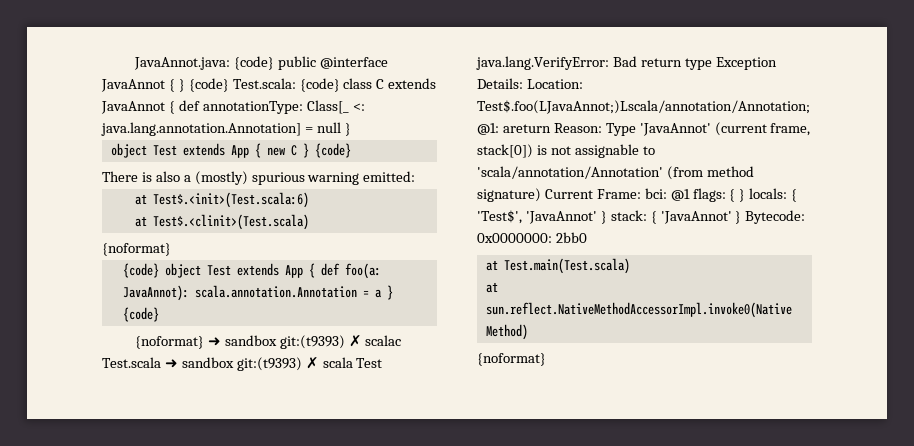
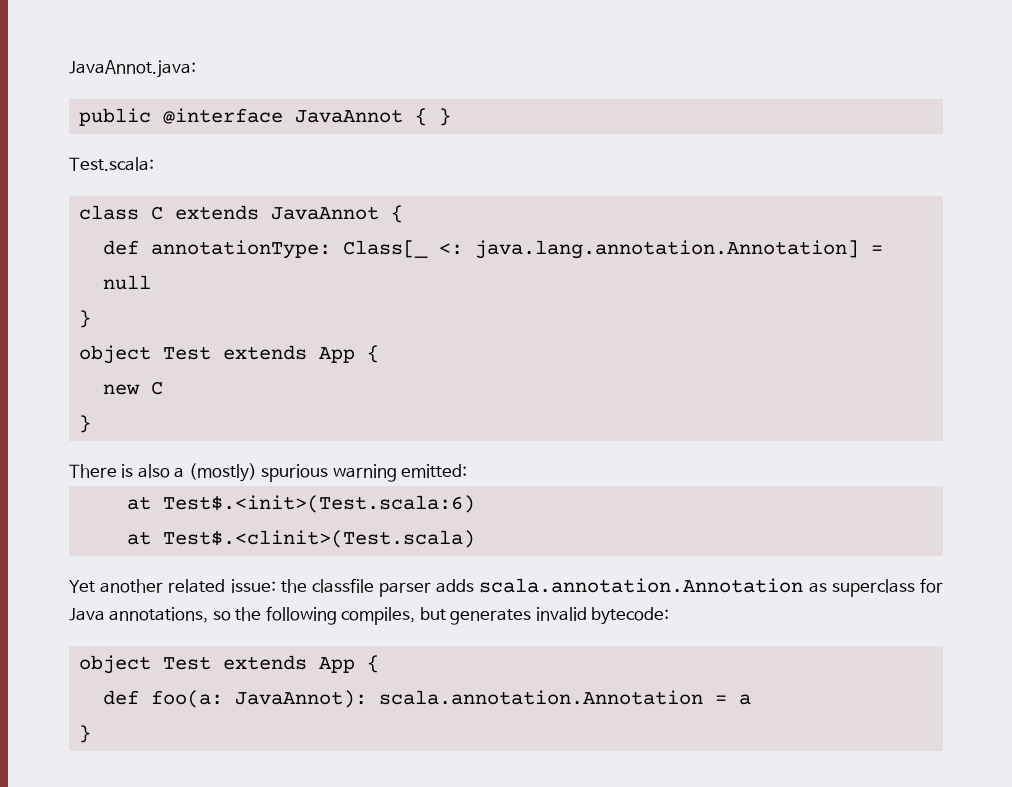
[233,56,274,70] {code} -> (196, 69) //
[188,78,229,92] {code} -> (451, 117) //
[299,78,340,92] {code} -> (154, 164) //
(175, 107) none -> (403, 214) //
(341, 127) none -> (151, 282) //
(261, 150) none -> (379, 354) //
[302,143,351,158] } {code} -> [78,415,91,433] // }
[102,243,171,256] [122,263,315,278] {noformat} // {code} object Test extends App { -> [69,578,944,597] [69,606,670,625] [78,655,379,674] Yet another related issue: the classfile parser adds scala.annotation.Annotation as superclass for Java annotations, so the following compiles, but generates invalid bytecode: // object Test extends App { //
[386,285,393,300] [122,307,159,322] [134,335,402,349] [102,357,383,371] [476,56,777,70] [477,78,583,89] [477,100,810,114] [477,122,811,136] [477,144,655,158] [477,166,754,180] [477,188,798,202] [477,210,806,224] [477,232,587,243] [485,258,630,274] [485,282,498,293] [485,302,792,318] [485,324,528,340] [477,353,546,366] } {code} // {noformat} ➜ sandbox git:(t9393) ✗ scalac Test.scala ➜ sandbox git:(t9393) ✗ scala Test java.lang.VerifyError: Bad return type Exception Details: Location: Test$.foo(LJavaAnnot;)Lscala/annotation/Annotation; @1: areturn Reason: Type 'JavaAnnot' (current frame, stack[0]) is not assignable to 'scala/annotation/Annotation' (from method signature) Current Frame: bci: @1 flags: { } locals: { 'Test$', 'JavaAnnot' } stack: { 'JavaAnnot' } Bytecode: 0x0000000: 2bb0 // at Test.main(Test.scala) // at sun.reflect.NativeMethodAccessorImpl.invoke0(Native Method) // {noformat} -> [78,725,91,743] // }

